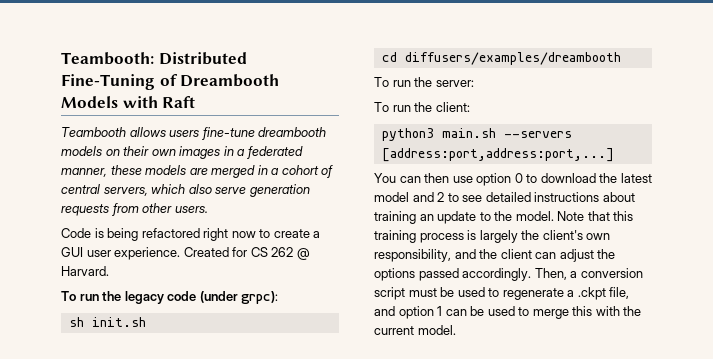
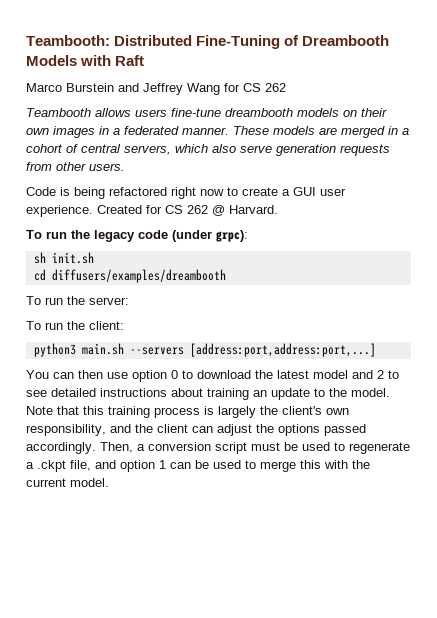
(196, 102) none -> [26,83,286,95] // Marco Burstein and Jeffrey Wang for CS 262
[61,165,142,177] manner, these -> [182,126,269,135] manner. These

